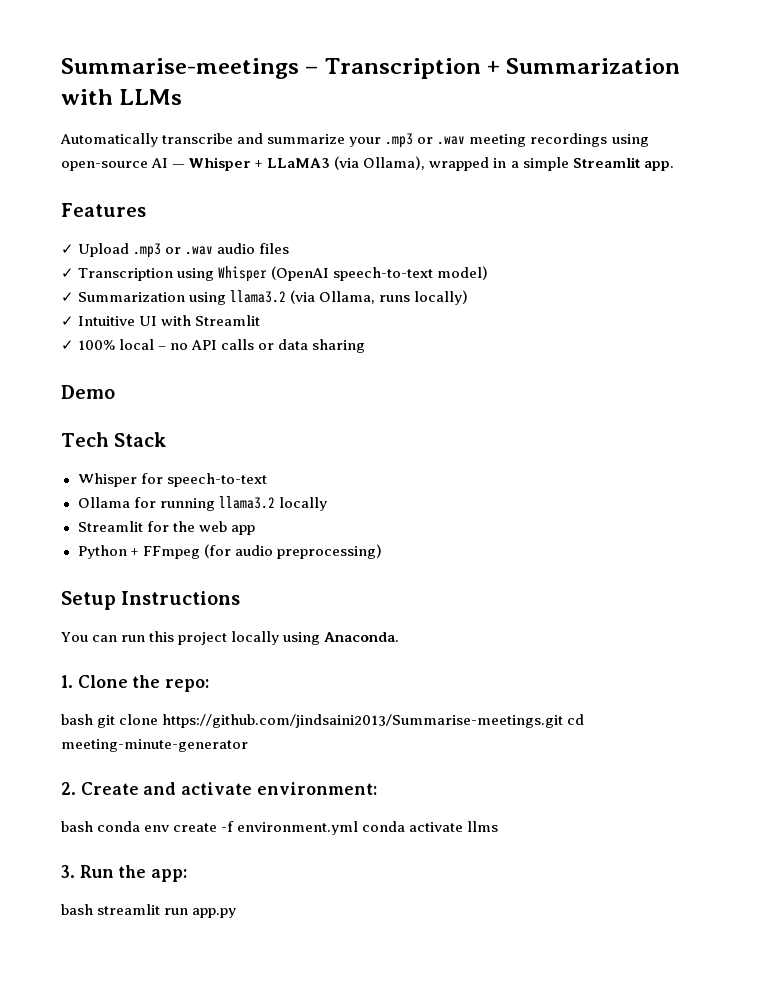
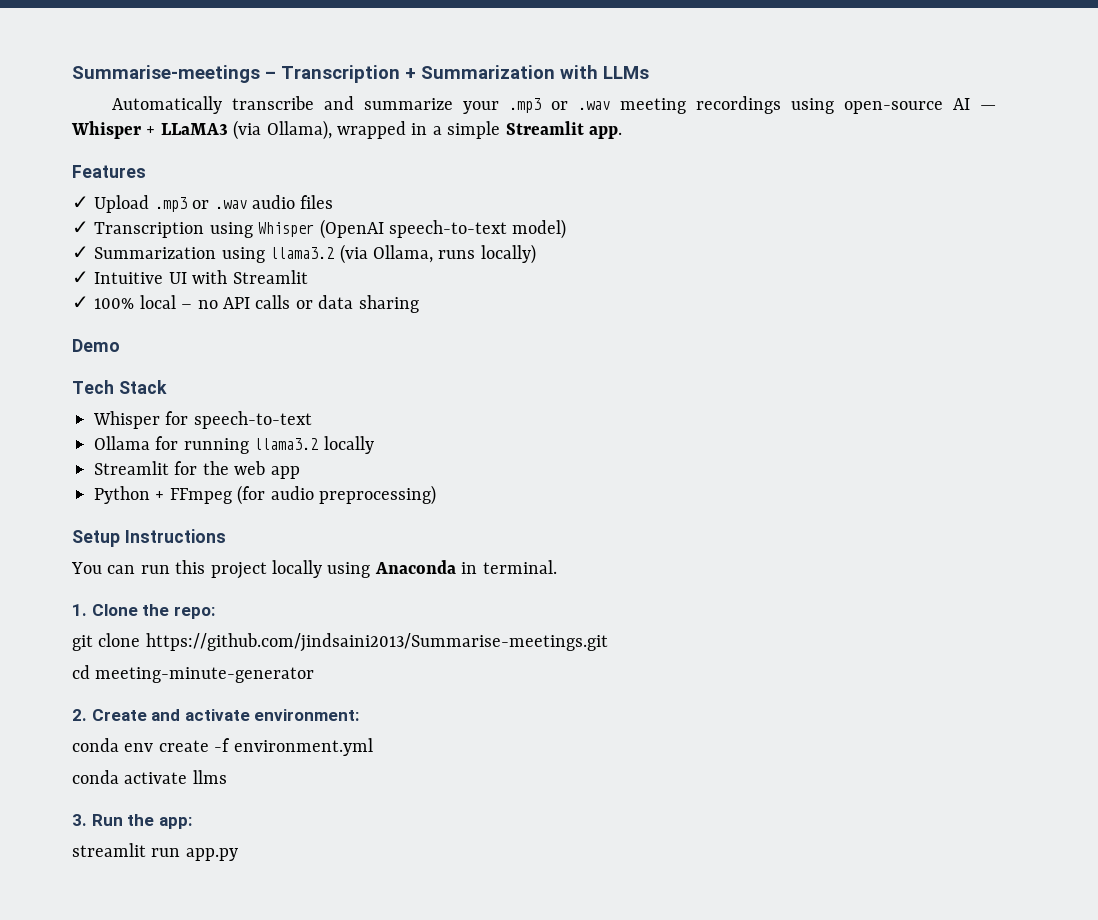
[324,632,400,642] Anaconda. -> [374,560,557,574] Anaconda in terminal.
[61,714,93,725] bash -> (215, 612) none
(564, 721) none -> (608, 642) //
[61,821,93,832] bash -> (360, 715) none
(359, 828) none -> (373, 747) //
[61,904,93,915] bash -> (192, 823) none

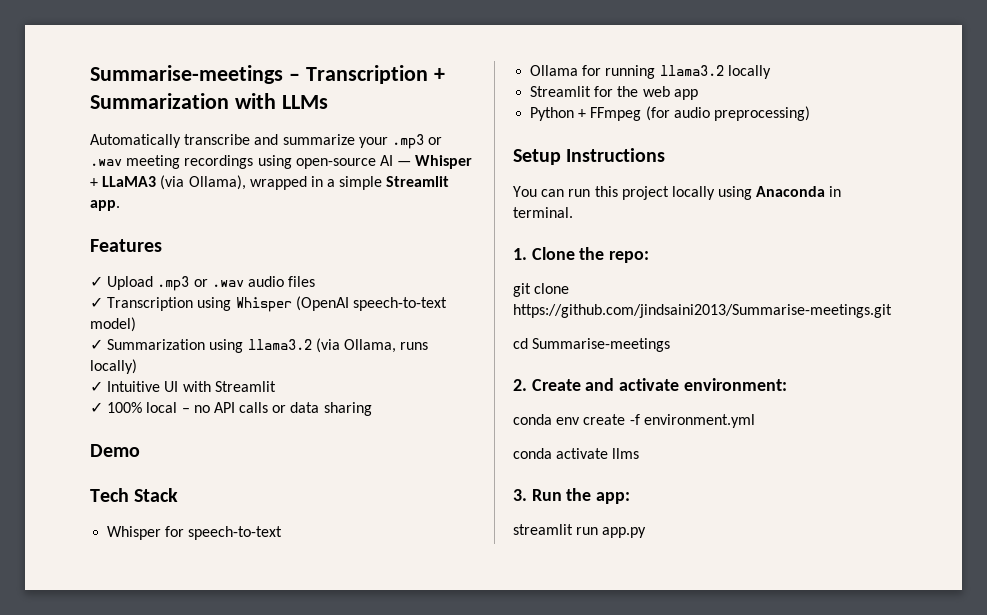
[95,667,315,683] meeting-minute-generator -> [532,338,671,352] Summarise-meetings

